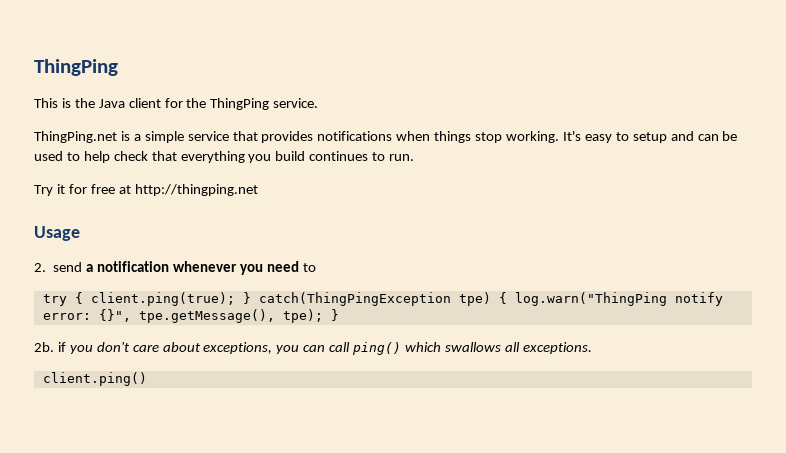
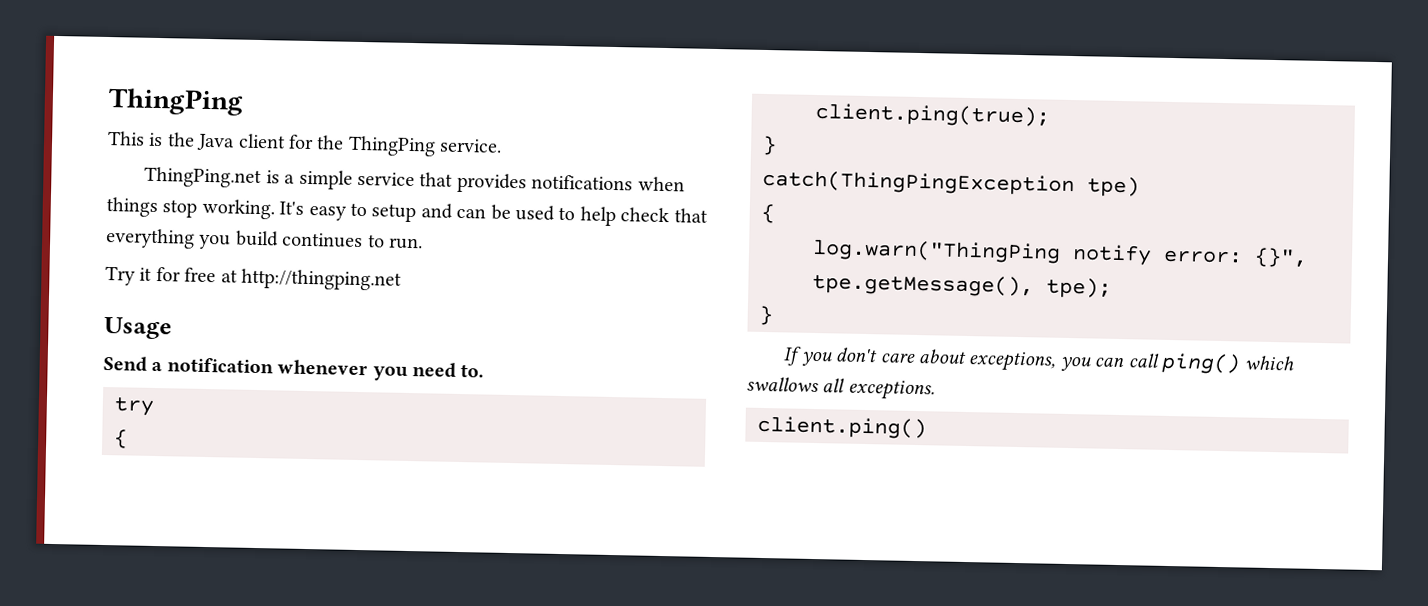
[34,262,83,272] 2. send -> [103,355,147,372] Send
[302,263,316,272] to -> [460,364,485,378] to.
[74,292,83,304] { -> [114,429,128,449] // { //
[242,292,251,304] } -> [762,135,777,156] // } //
[498,292,507,304] { -> [761,203,775,224] // { //
[330,309,339,321] [34,342,66,352] } // 2b. if -> [759,305,773,326] [783,346,803,366] // } // If

